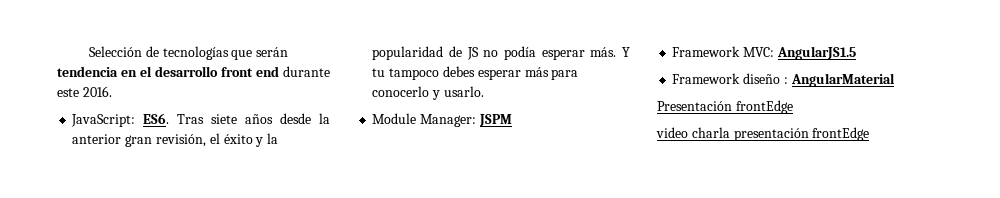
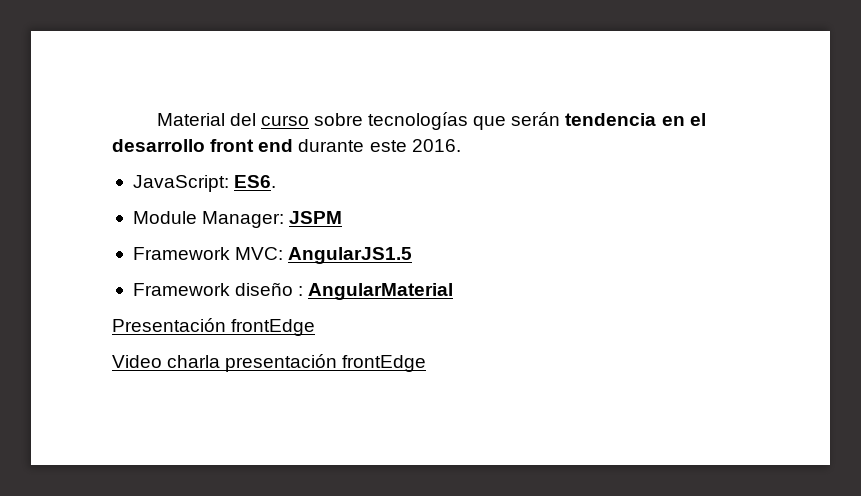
[89,46,159,57] Selección de -> [156,113,363,126] Material del curso sobre
[177,113,330,124] [72,133,279,147] [372,46,630,60] [372,66,579,80] [372,86,484,100] Tras siete años desde la anterior gran revisión, el éxito y la popularidad de JS no podía esperar más. Y tu tampoco debes esperar más para conocerlo y usarlo. -> (277, 181) none
[656,127,688,138] video -> [112,355,162,368] Video

